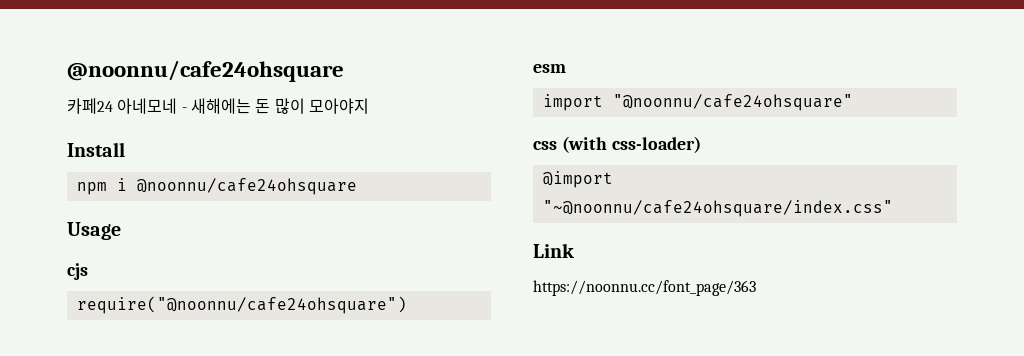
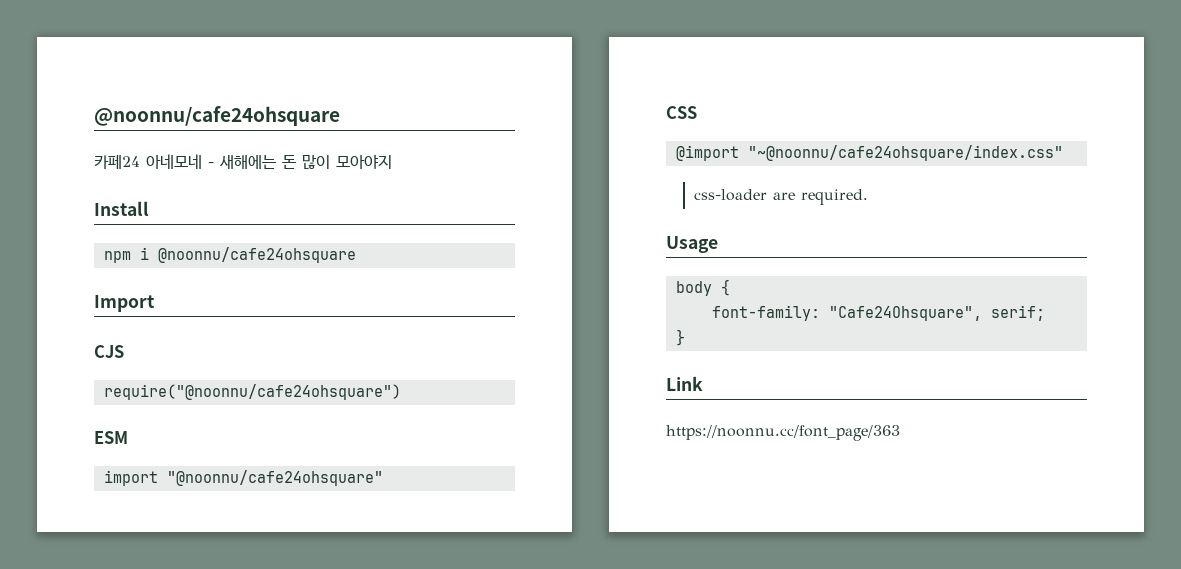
[67,222,121,240] [67,263,88,280] Usage // cjs -> [94,295,155,312] [94,345,124,358] Import // CJS
[533,64,566,73] esm -> [94,431,128,444] ESM
[533,136,701,153] css (with css-loader) -> [666,106,697,119] CSS
(893, 208) none -> [694,189,869,205] [666,236,718,253] [675,279,730,296] [711,305,1045,321] [675,329,685,346] // css-loader are required. // Usage // body { // font-family: "Cafe24Ohsquare", serif; // }

